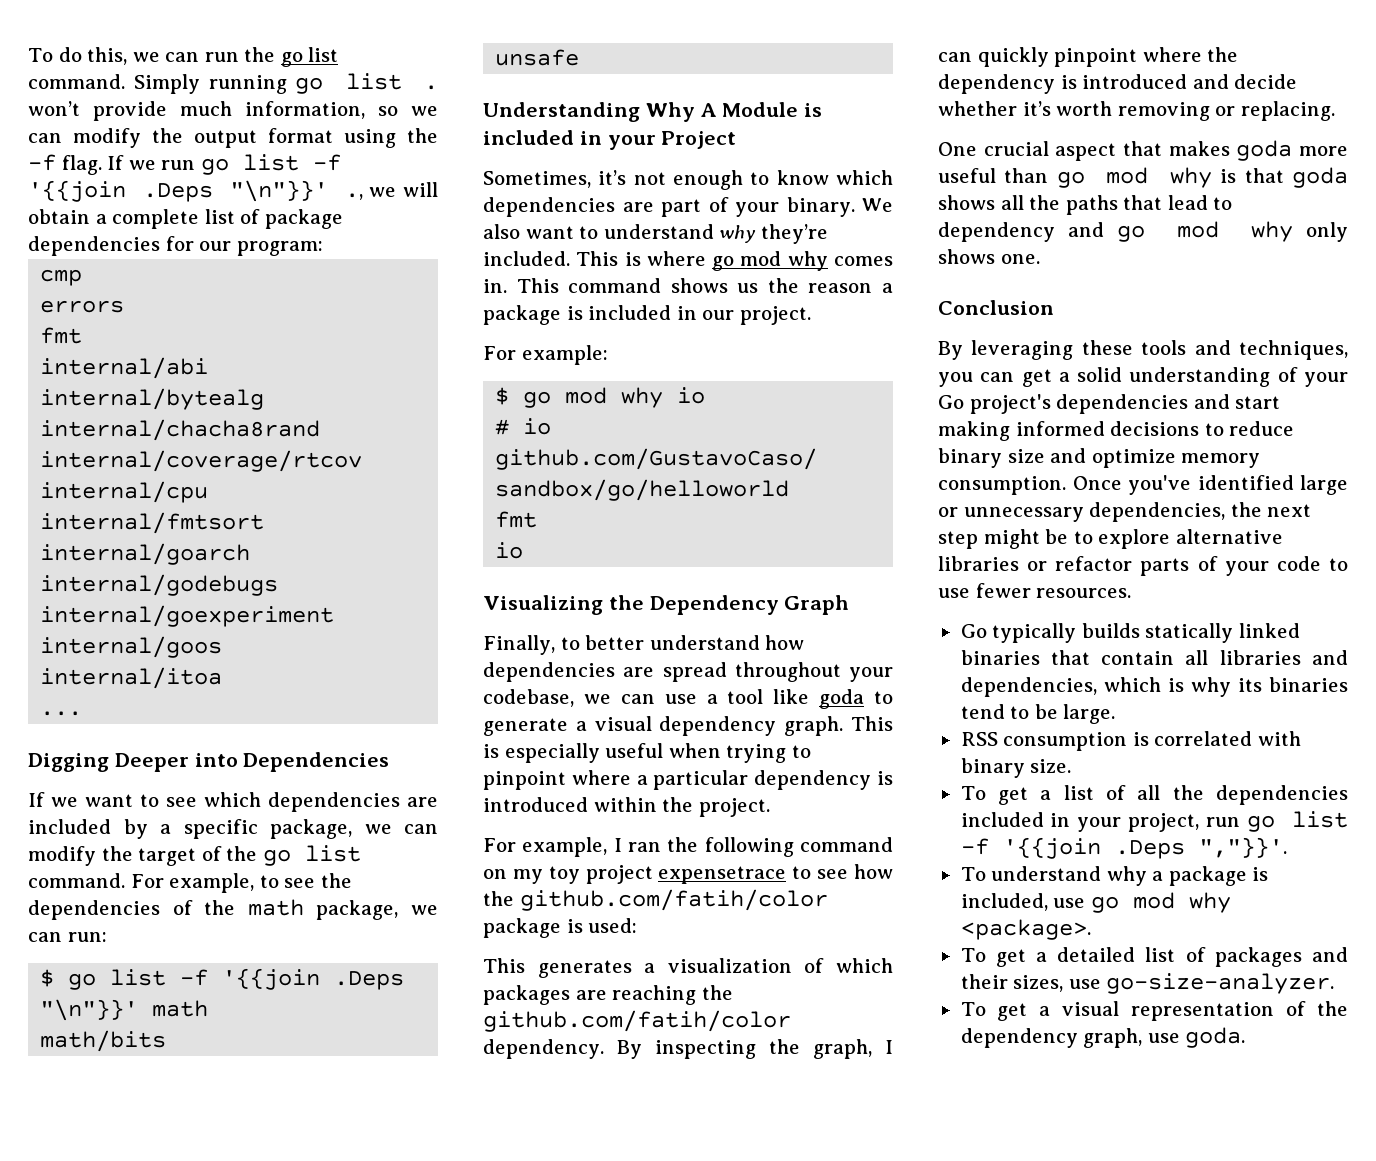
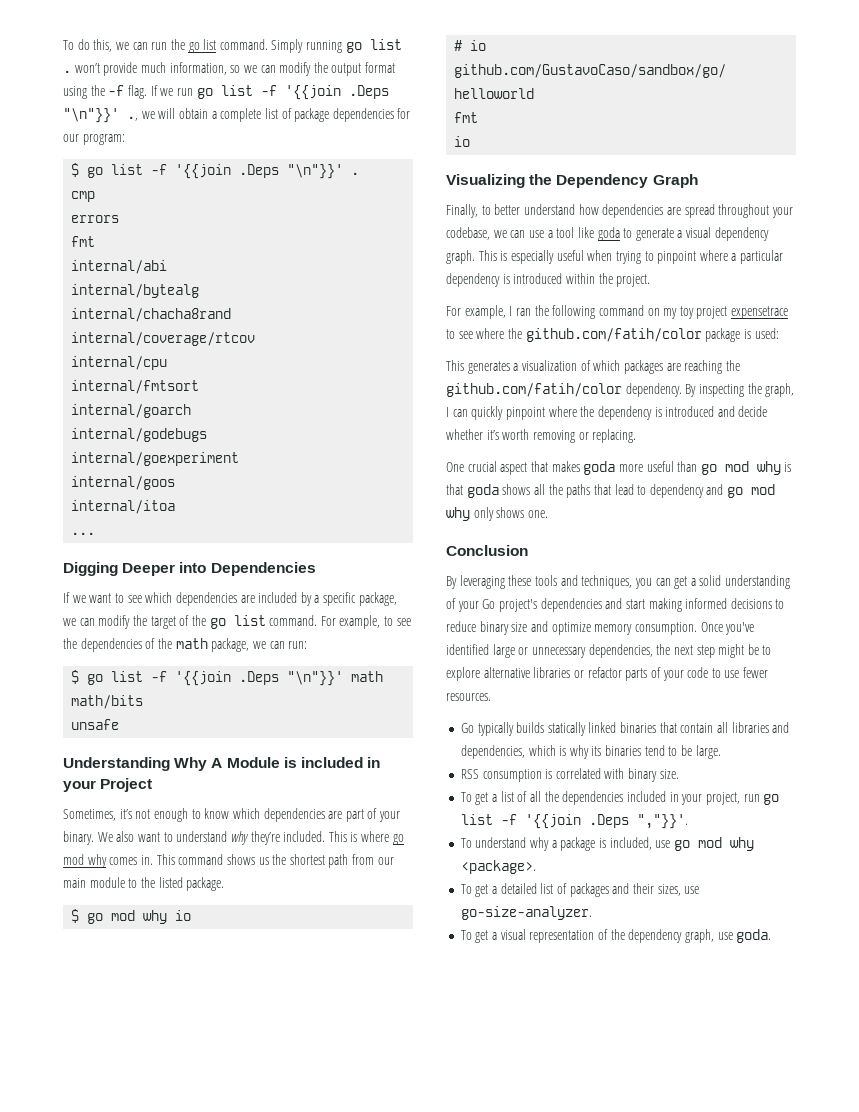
(323, 248) none -> [71,163,360,179] // $ go list -f '{{join .Deps "\n"}}' .
[808,283,893,293] [483,305,811,325] [483,345,608,365] reason a package is included in our project. // For example: -> [289,854,394,868] [63,877,225,891] shortest path from our main module to the listed package.
[854,864,893,879] how -> [476,328,505,339] where

